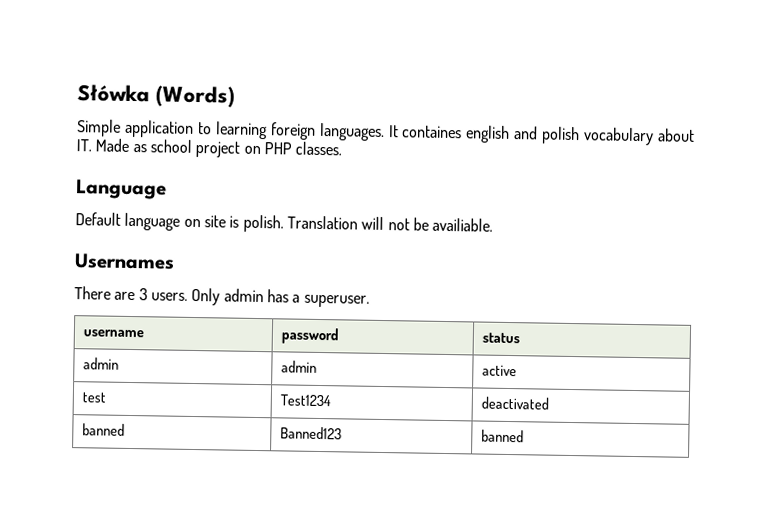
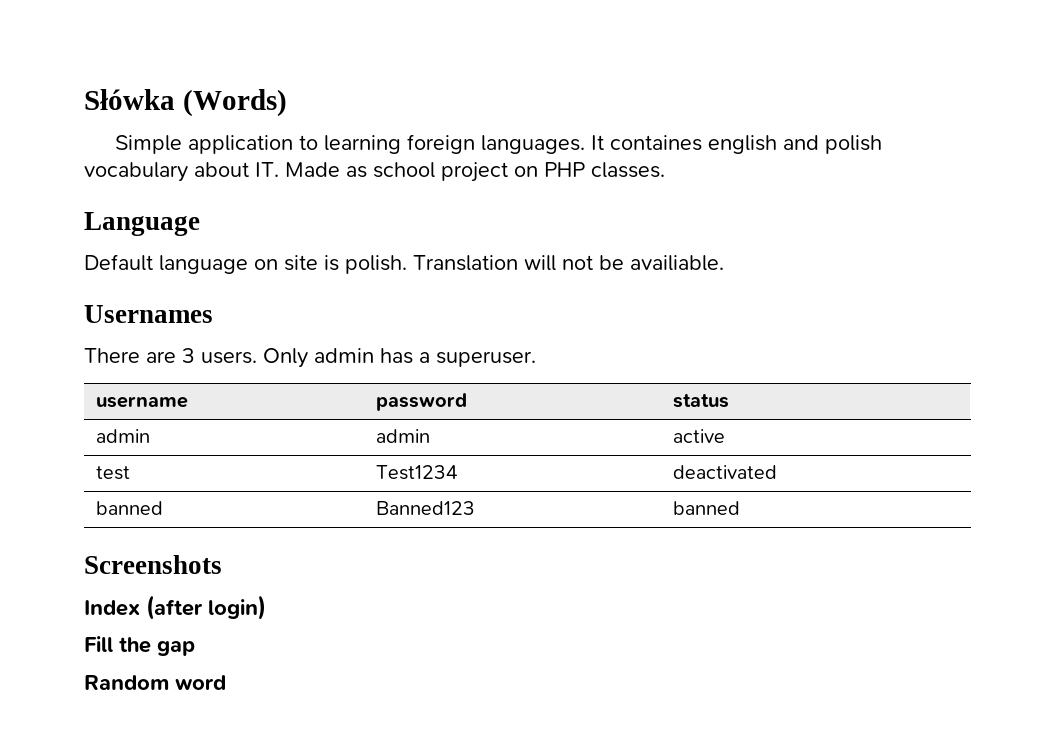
(524, 436) none -> [84,555,222,574] [84,595,266,620] [84,636,195,656] [84,675,226,690] // Screenshots // Index (after login) // Fill the gap // Random word

